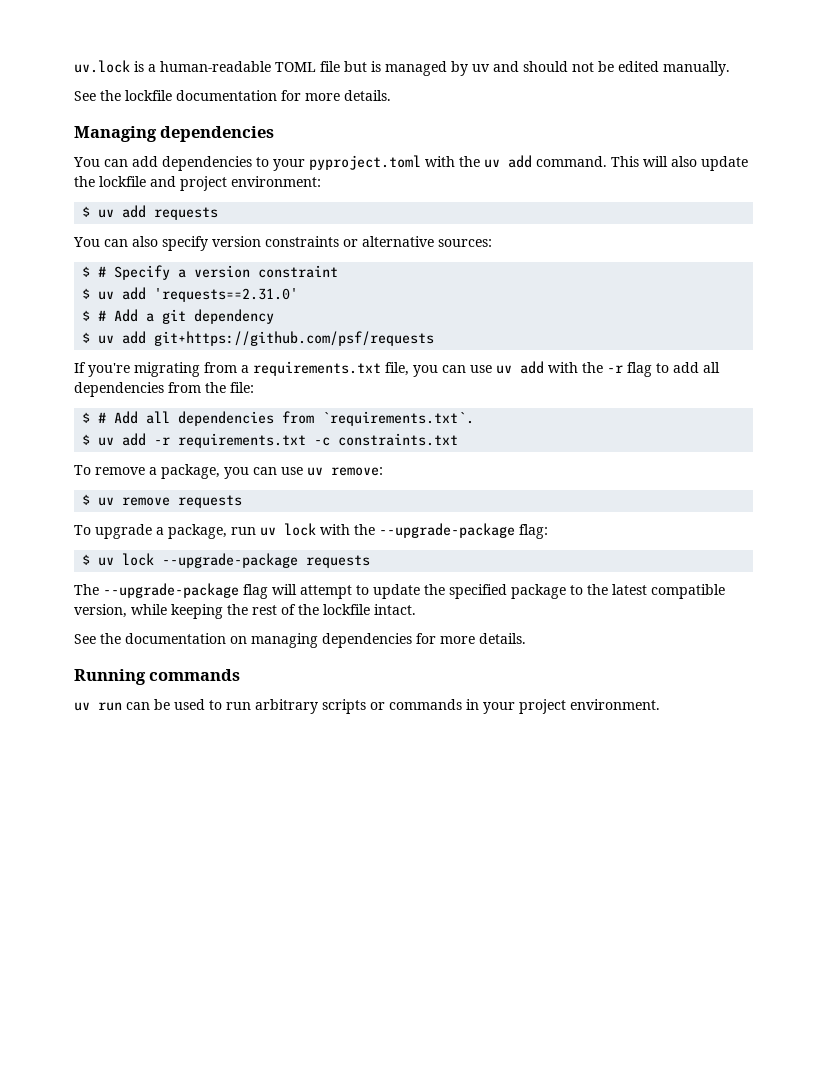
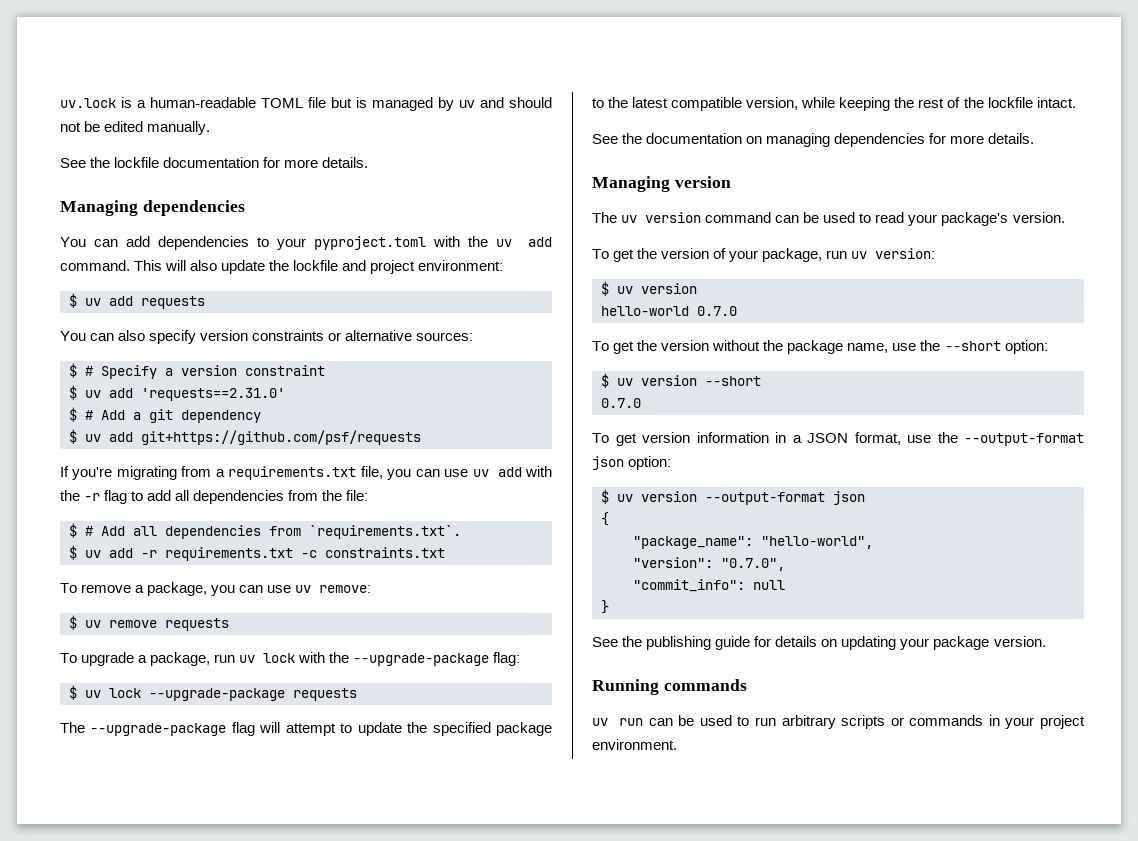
(526, 638) none -> [592,176,731,192] [592,212,1065,226] [592,248,936,262] [601,281,697,296] [601,306,737,316] [592,340,1048,354] [601,373,761,388] [601,398,641,408] [592,432,1084,446] [592,456,672,470] [601,489,865,505] [601,512,609,526] [633,536,873,549] [633,557,785,571] [633,579,785,592] [601,600,609,614] [592,636,1046,650] // Managing version // The uv version command can be used to read your package's version. // To get the version of your package, run uv version: // $ uv version // hello-world 0.7.0 // To get the version without the package name, use the --short option: // $ uv version --short // 0.7.0 // To get version information in a JSON format, use the --output-format json option: // $ uv version --output-format json // { // "package_name": "hello-world", // "version": "0.7.0", // "commit_info": null // } // See the publishing guide for details on updating your package version.

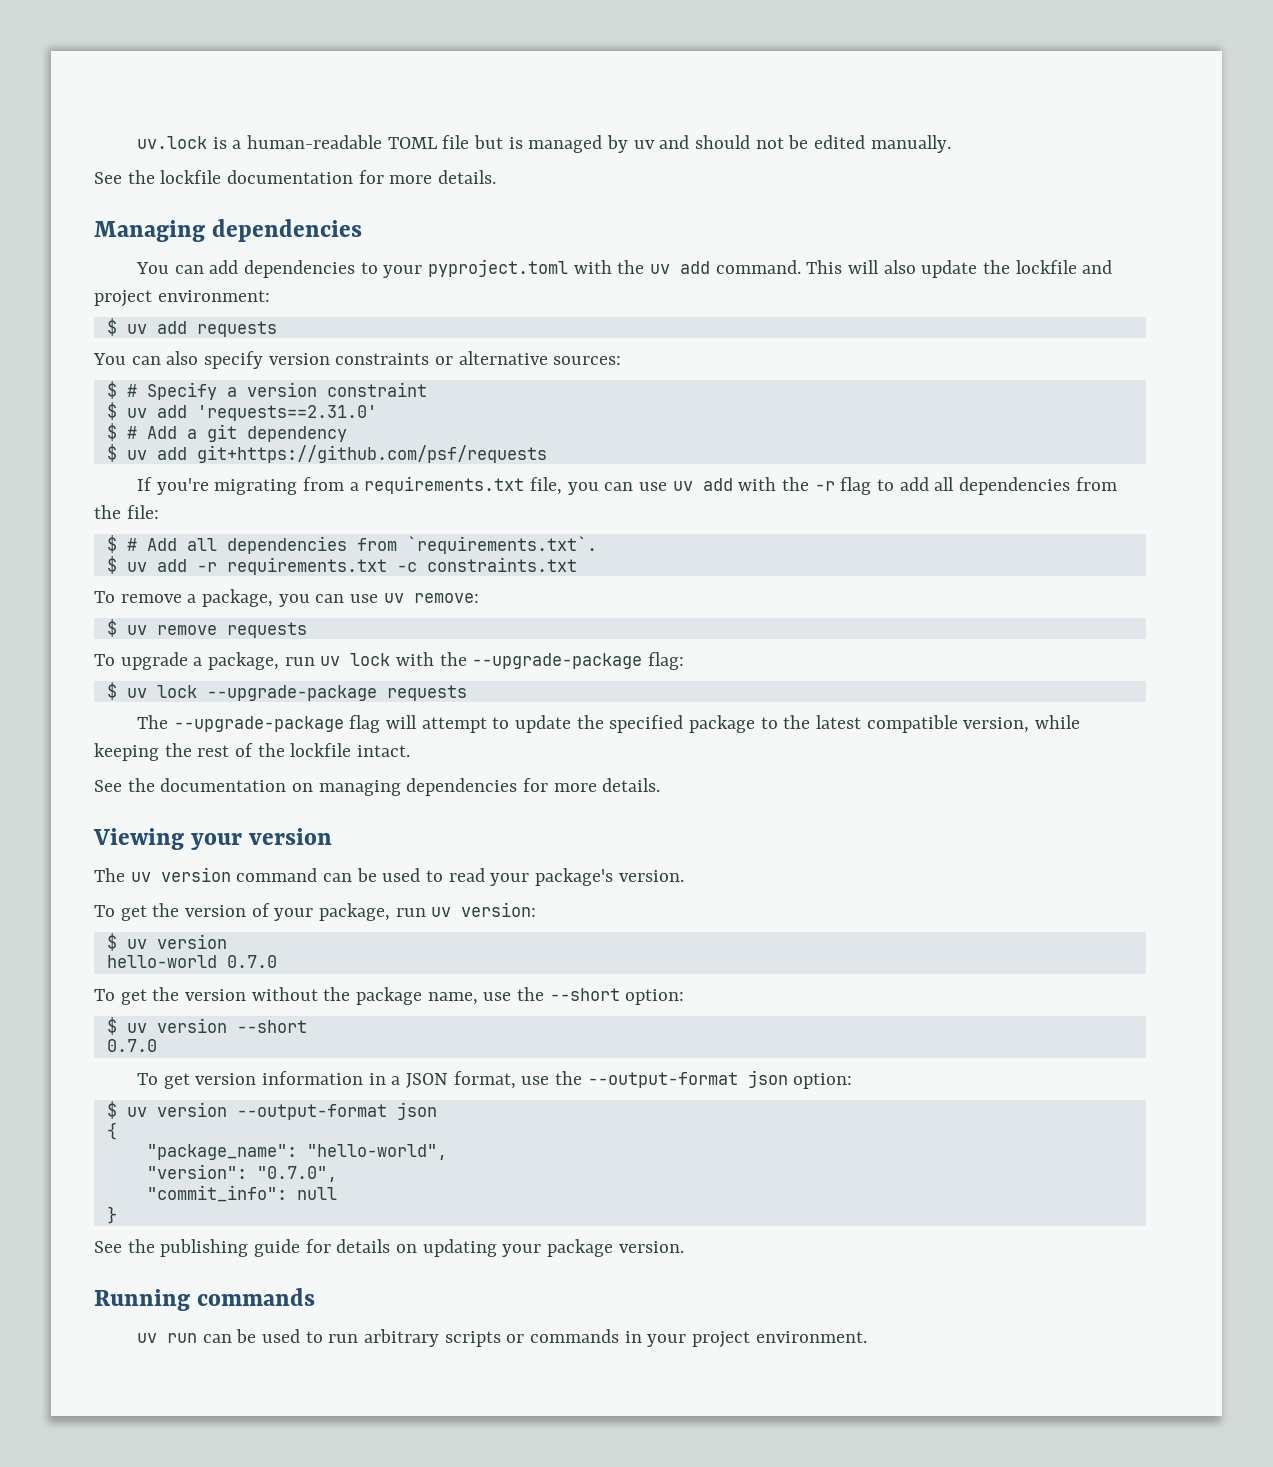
[592,176,670,192] Managing -> [93,828,243,850] Viewing your

